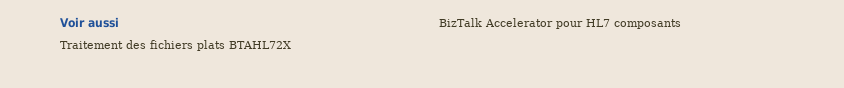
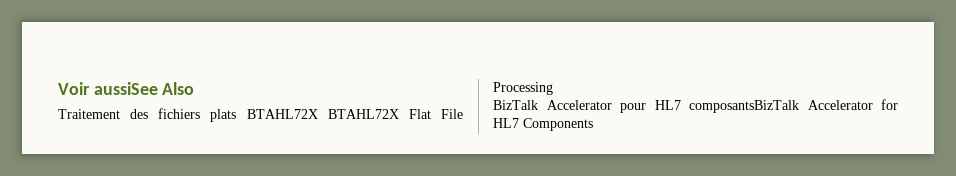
[88,17,119,28] aussi -> [93,82,195,95] aussiSee Also
(291, 45) none -> [327,109,464,119] [493,82,553,95] BTAHL72X Flat File Processing
[614,19,681,29] composants -> [689,99,898,113] [493,118,593,131] composantsBizTalk Accelerator for HL7 Components

